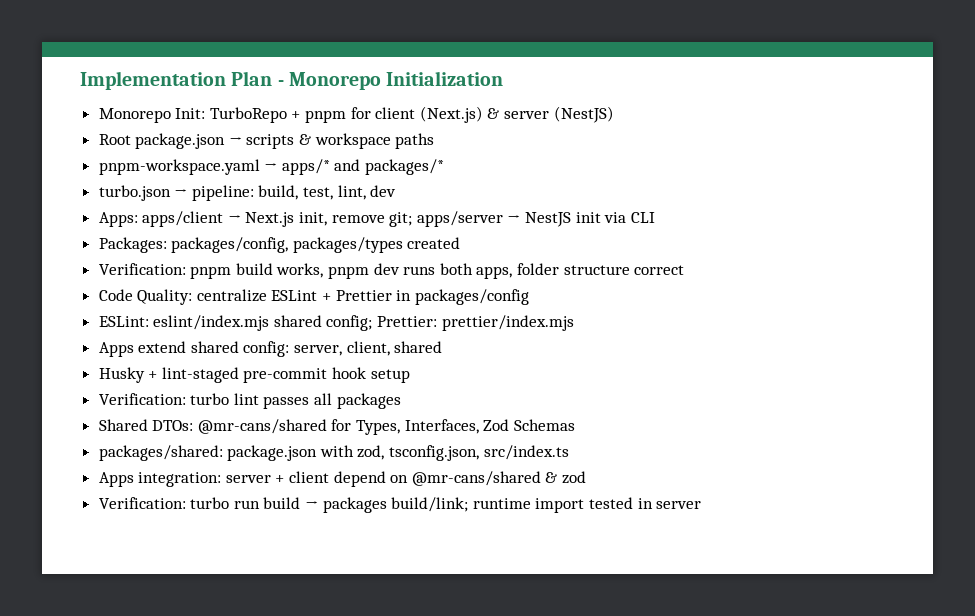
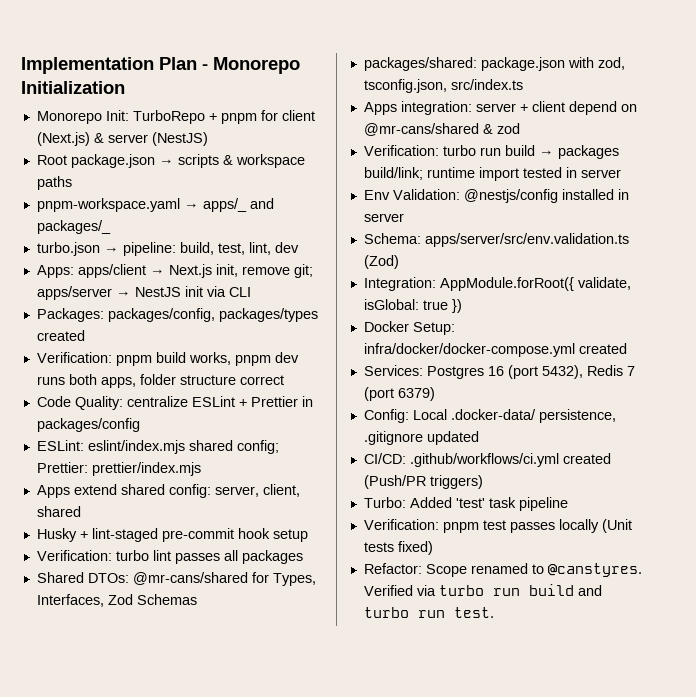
[281,159,445,175] apps/* and packages/* -> [202,198,274,212] [36,220,111,234] apps/_ and packages/_
(702, 505) none -> [363,189,629,203] [363,213,404,222] [363,233,629,247] [363,255,399,269] [363,277,631,291] [363,299,462,313] [363,321,455,335] [363,343,627,357] [363,365,635,379] [363,387,435,401] [363,409,616,423] [363,431,479,445] [363,453,611,467] [363,475,483,489] [363,497,568,511] [363,519,632,533] [363,541,433,555] [363,563,642,577] [363,584,602,596] [363,607,494,618] // Env Validation: @nestjs/config installed in server // Schema: apps/server/src/env.validation.ts (Zod) // Integration: AppModule.forRoot({ validate, isGlobal: true }) // Docker Setup: infra/docker/docker-compose.yml created // Services: Postgres 16 (port 5432), Redis 7 (port 6379) // Config: Local .docker-data/ persistence, .gitignore updated // CI/CD: .github/workflows/ci.yml created (Push/PR triggers) // Turbo: Added 'test' task pipeline // Verification: pnpm test passes locally (Unit tests fixed) // Refactor: Scope renamed to @canstyres. Verified via turbo run build and turbo run test.

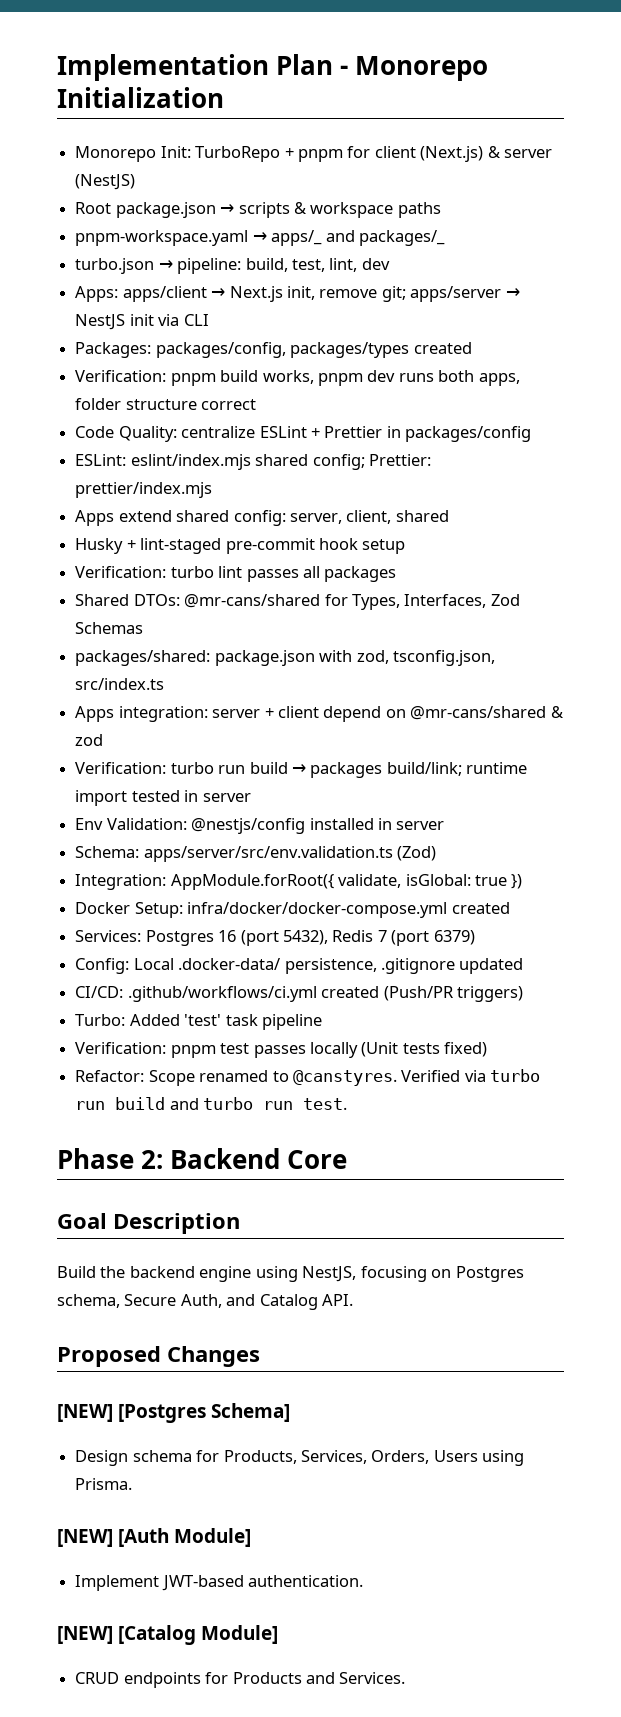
(494, 612) none -> [57,1148,348,1169] [57,1213,240,1234] [57,1266,524,1282] [57,1294,354,1310] [57,1346,260,1367] [57,1403,291,1423] [75,1450,525,1466] [75,1478,133,1490] [57,1528,252,1547] [75,1575,364,1591] [57,1625,279,1645] [75,1672,406,1688] // Phase 2: Backend Core // Goal Description // Build the backend engine using NestJS, focusing on Postgres schema, Secure Auth, and Catalog API. // Proposed Changes // [NEW] [Postgres Schema] // Design schema for Products, Services, Orders, Users using Prisma. // [NEW] [Auth Module] // Implement JWT-based authentication. // [NEW] [Catalog Module] // CRUD endpoints for Products and Services.

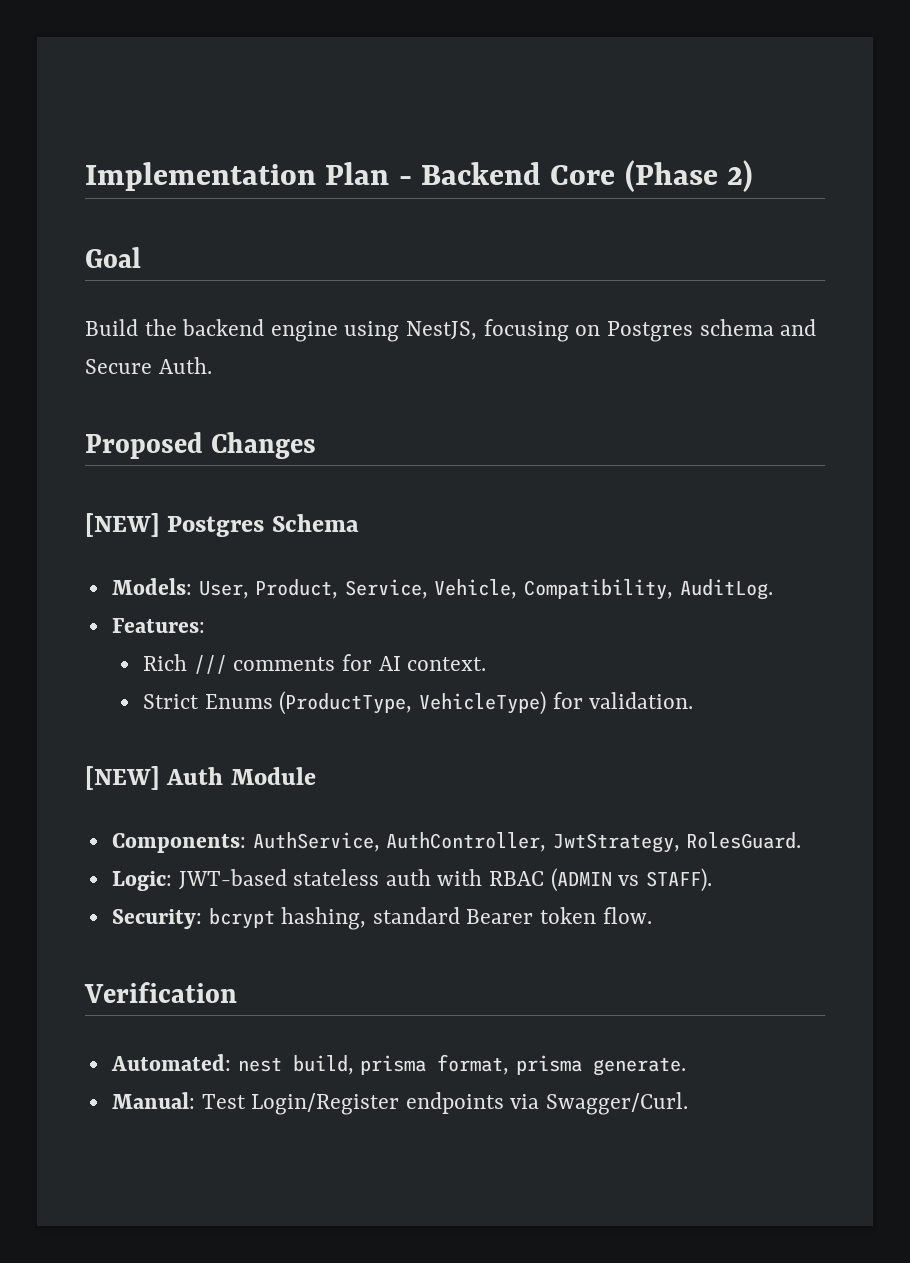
[355,56,489,81] [57,87,224,108] [75,146,553,162] [75,174,136,190] [75,202,441,218] [75,230,445,246] [75,258,390,274] [75,286,520,302] [75,314,209,330] [75,342,472,358] [75,370,520,386] [75,398,257,410] [75,426,532,442] [75,454,431,470] [75,482,213,498] [75,510,449,526] [75,538,406,554] [75,566,397,582] [75,594,520,610] [75,622,144,634] [75,650,495,666] [75,678,165,690] [75,706,564,722] [75,734,104,746] [75,762,528,778] [75,790,251,806] [75,818,445,834] [75,846,437,862] [75,874,523,890] [75,902,510,918] [75,930,475,946] [75,958,524,974] [75,986,523,1002] [75,1014,322,1030] [75,1042,488,1058] [75,1069,541,1086] [75,1097,348,1110] [57,1148,164,1169] Monorepo Initialization // Monorepo Init: TurboRepo + pnpm for client (Next.js) & server (NestJS) // Root package.json → scripts & workspace paths // pnpm-workspace.yaml → apps/_ and packages/_ // turbo.json → pipeline: build, test, lint, dev // Apps: apps/client → Next.js init, remove git; apps/server → NestJS init via CLI // Packages: packages/config, packages/types created // Verification: pnpm build works, pnpm dev runs both apps, folder structure correct // Code Quality: centralize ESLint + Prettier in packages/config // ESLint: eslint/index.mjs shared config; Prettier: prettier/index.mjs // Apps extend shared config: server, client, shared // Husky + lint-staged pre-commit hook setup // Verification: turbo lint passes all packages // Shared DTOs: @mr-cans/shared for Types, Interfaces, Zod Schemas // packages/shared: package.json with zod, tsconfig.json, src/index.ts // Apps integration: server + client depend on @mr-cans/shared & zod // Verification: turbo run build → packages build/link; runtime import tested in server // Env Validation: @nestjs/config installed in server // Schema: apps/server/src/env.validation.ts (Zod) // Integration: AppModule.forRoot({ validate, isGlobal: true }) // Docker Setup: infra/docker/docker-compose.yml created // Services: Postgres 16 (port 5432), Redis 7 (port 6379) // Config: Local .docker-data/ persistence, .gitignore updated // CI/CD: .github/workflows/ci.yml created (Push/PR triggers) // Turbo: Added 'test' task pipeline // Verification: pnpm test passes locally (Unit tests fixed) // Refactor: Scope renamed to @canstyres. Verified via turbo run build and turbo run test. // Phase 2: -> (412, 180) none
(348, 1159) none -> [624,160,753,192] (Phase 2)
[113,1213,240,1234] Description -> (141, 257) none
[57,1294,354,1310] [57,1346,260,1367] [57,1403,291,1423] [75,1450,525,1466] [75,1478,133,1490] [57,1528,252,1547] [75,1575,364,1591] [57,1625,279,1645] [75,1672,406,1688] schema, Secure Auth, and Catalog API. // Proposed Changes // [NEW] [Postgres Schema] // Design schema for Products, Services, Orders, Users using Prisma. // [NEW] [Auth Module] // Implement JWT-based authentication. // [NEW] [Catalog Module] // CRUD endpoints for Products and Services. -> [699,319,817,336] [85,357,212,374] [85,432,317,459] [85,513,359,537] [111,578,773,600] [111,618,205,633] [143,654,487,674] [143,691,694,715] [85,766,316,790] [111,832,802,853] [111,868,712,892] [111,907,652,930] [84,982,237,1003] [110,1054,686,1076] [111,1092,689,1115] schema and Secure Auth. // Proposed Changes // [NEW] Postgres Schema // Models: User, Product, Service, Vehicle, Compatibility, AuditLog. // Features: // Rich /// comments for AI context. // Strict Enums (ProductType, VehicleType) for validation. // [NEW] Auth Module // Components: AuthService, AuthController, JwtStrategy, RolesGuard. // Logic: JWT-based stateless auth with RBAC (ADMIN vs STAFF). // Security: bcrypt hashing, standard Bearer token flow. // Verification // Automated: nest build, prisma format, prisma generate. // Manual: Test Login/Register endpoints via Swagger/Curl.

